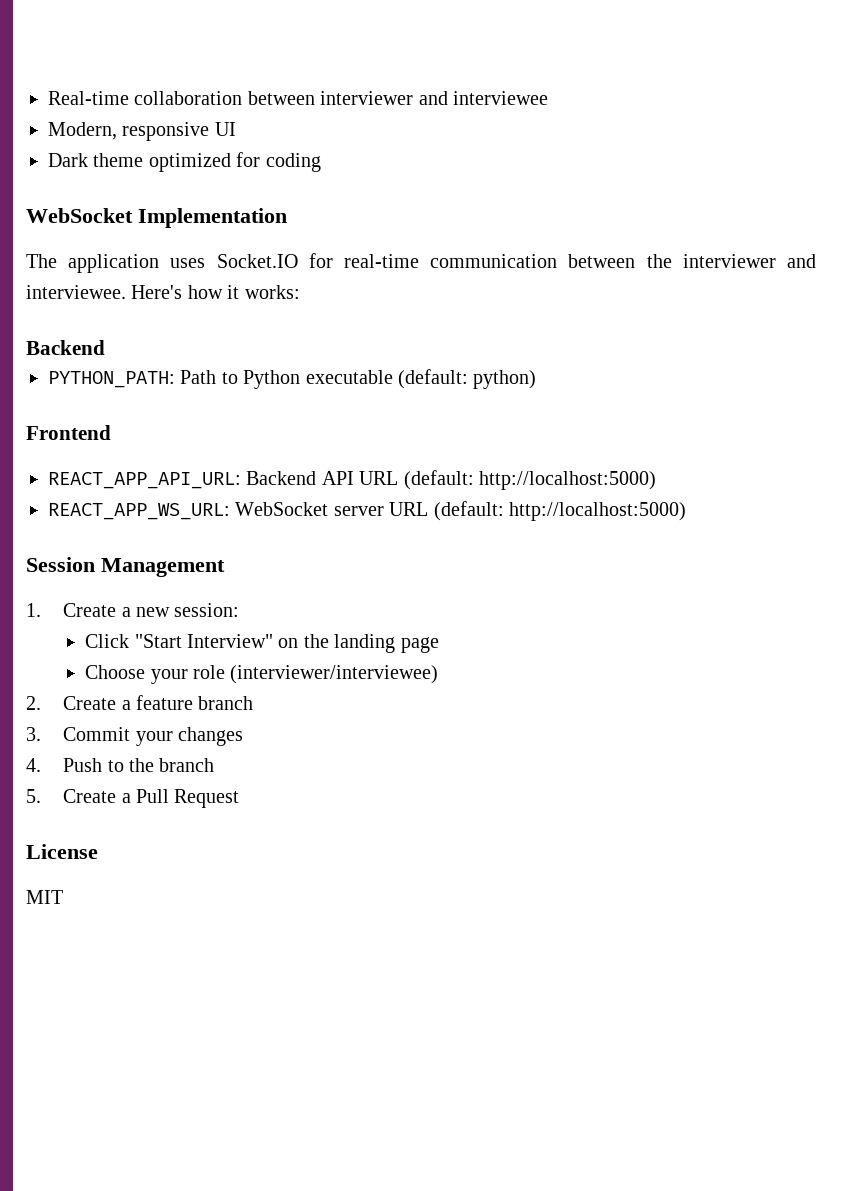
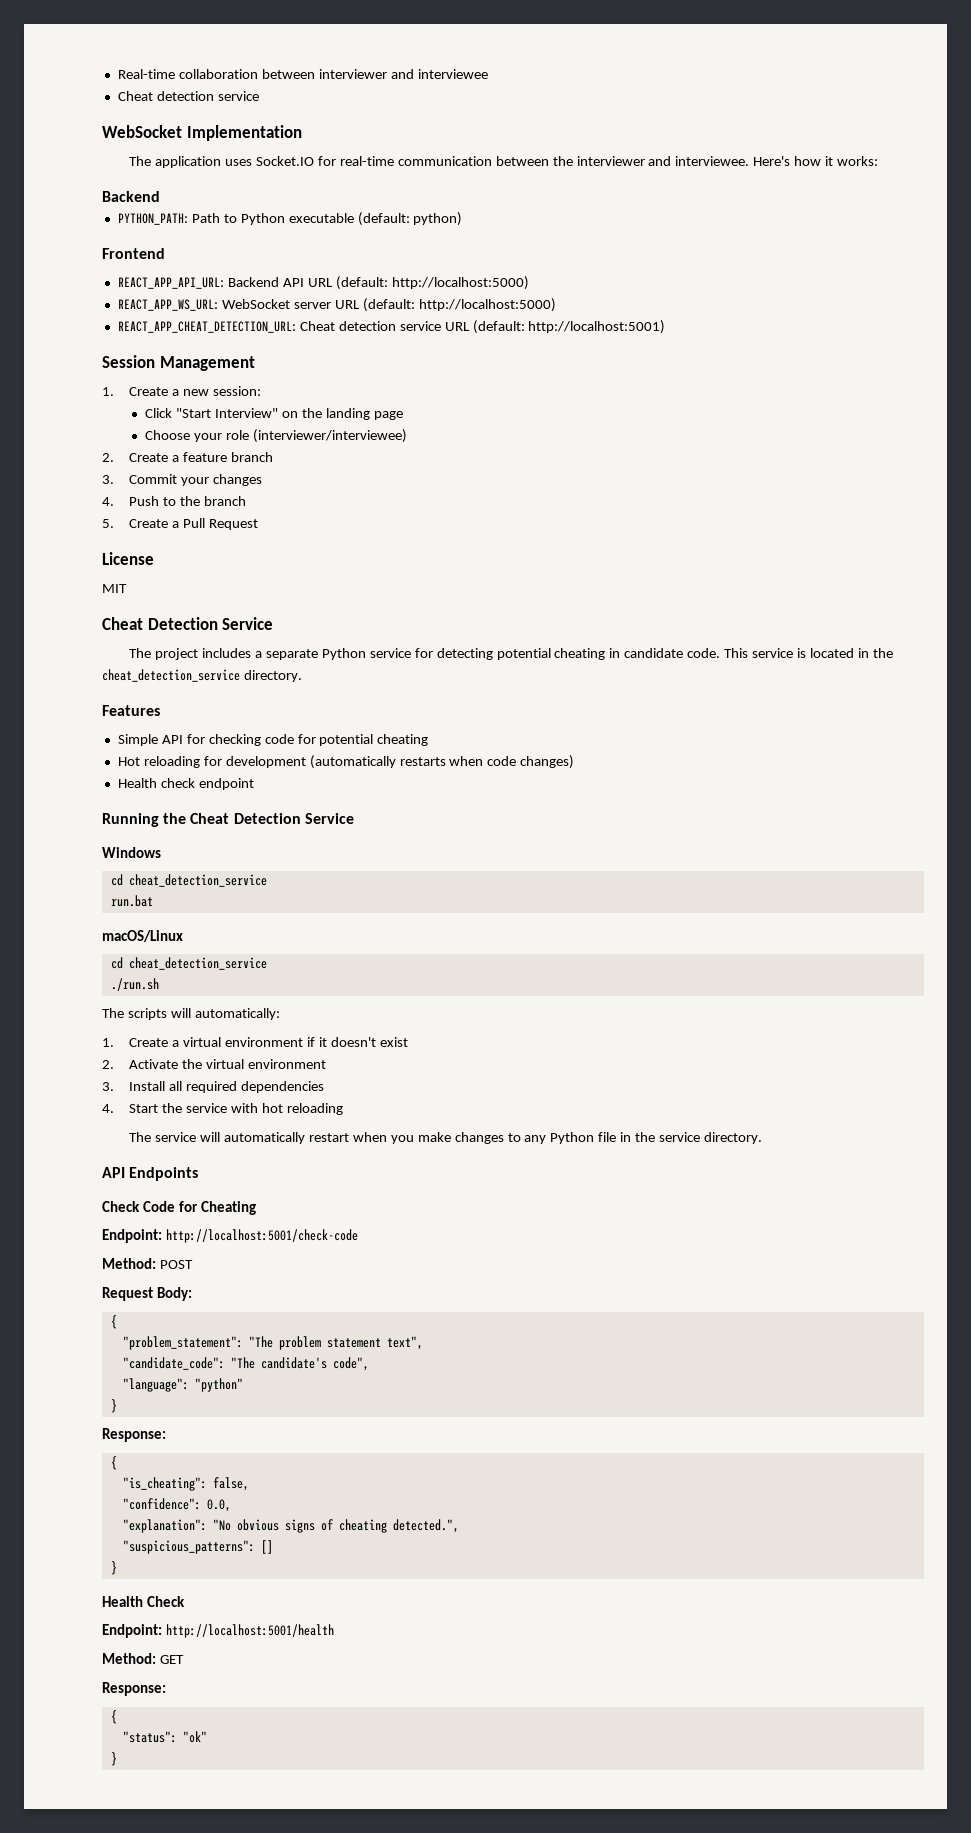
[48,122,236,141] [48,152,321,172] Modern, responsive UI // Dark theme optimized for coding -> [117,91,259,101] Cheat detection service
(686, 511) none -> [117,320,666,334] // REACT_APP_CHEAT_DETECTION_URL: Cheat detection service URL (default: http://localhost:5001)
(63, 897) none -> [102,617,274,630] [129,648,893,660] [102,669,302,682] [102,705,160,716] [117,734,429,746] [117,755,575,769] [117,778,254,790] [102,813,354,827] [102,847,161,858] [110,874,267,887] [110,895,153,907] [102,930,183,942] [110,957,267,970] [110,978,159,991] [102,1008,280,1020] [102,1037,408,1047] [102,1059,326,1069] [102,1081,324,1093] [102,1103,343,1115] [129,1132,762,1144] [102,1167,199,1181] [102,1201,256,1215] [102,1229,358,1243] [102,1258,193,1269] [102,1287,192,1301] [110,1315,117,1329] [122,1336,423,1350] [122,1357,369,1371] [122,1378,243,1392] [110,1399,117,1413] [102,1428,166,1442] [110,1456,117,1470] [122,1477,249,1491] [122,1498,231,1512] [122,1519,459,1533] [122,1540,273,1554] [110,1561,117,1575] [102,1596,185,1607] [102,1624,334,1638] [102,1653,184,1664] [102,1682,166,1696] [110,1710,117,1724] [122,1731,207,1743] [110,1752,117,1766] // Cheat Detection Service // The project includes a separate Python service for detecting potential cheating in candidate code. This service is located in the cheat_detection_service directory. // Features // Simple API for checking code for potential cheating // Hot reloading for development (automatically restarts when code changes) // Health check endpoint // Running the Cheat Detection Service // Windows // cd cheat_detection_service // run.bat // macOS/Linux // cd cheat_detection_service // ./run.sh // The scripts will automatically: // 1. Create a virtual environment if it doesn't exist // 2. Activate the virtual environment // 3. Install all required dependencies // 4. Start the service with hot reloading // The service will automatically restart when you make changes to any Python file in the service directory. // API Endpoints // Check Code for Cheating // Endpoint: http://localhost:5001/check-code // Method: POST // Request Body: // { // "problem_statement": "The problem statement text", // "candidate_code": "The candidate's code", // "language": "python" // } // Response: // { // "is_cheating": false, // "confidence": 0.0, // "explanation": "No obvious signs of cheating detected.", // "suspicious_patterns": [] // } // Health Check // Endpoint: http://localhost:5001/health // Method: GET // Response: // { // "status": "ok" // }

